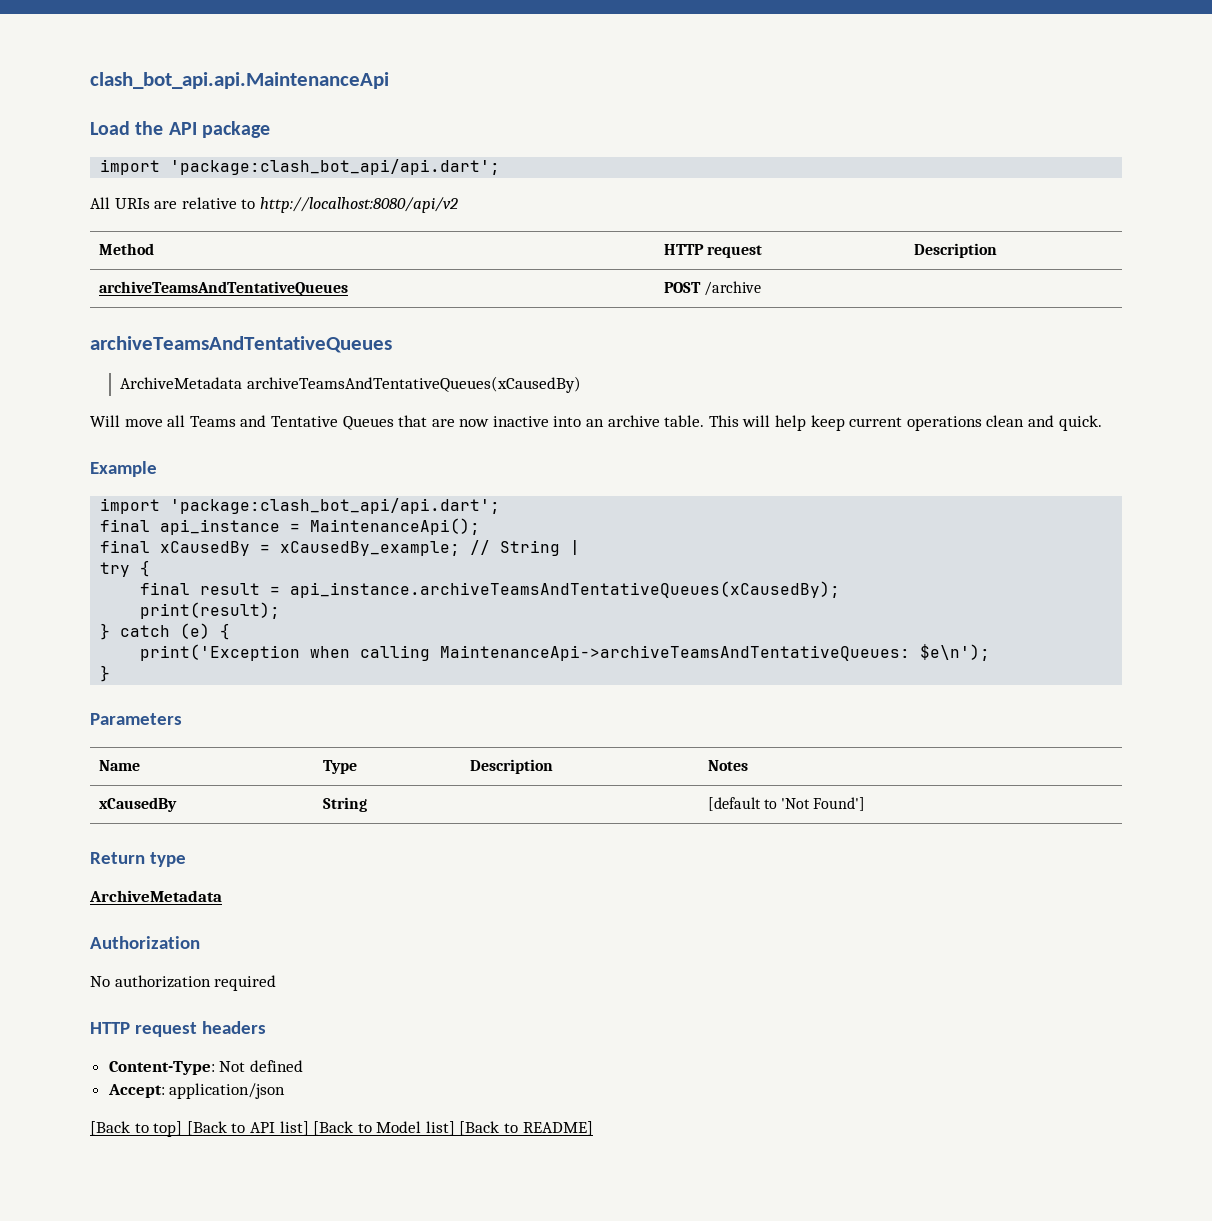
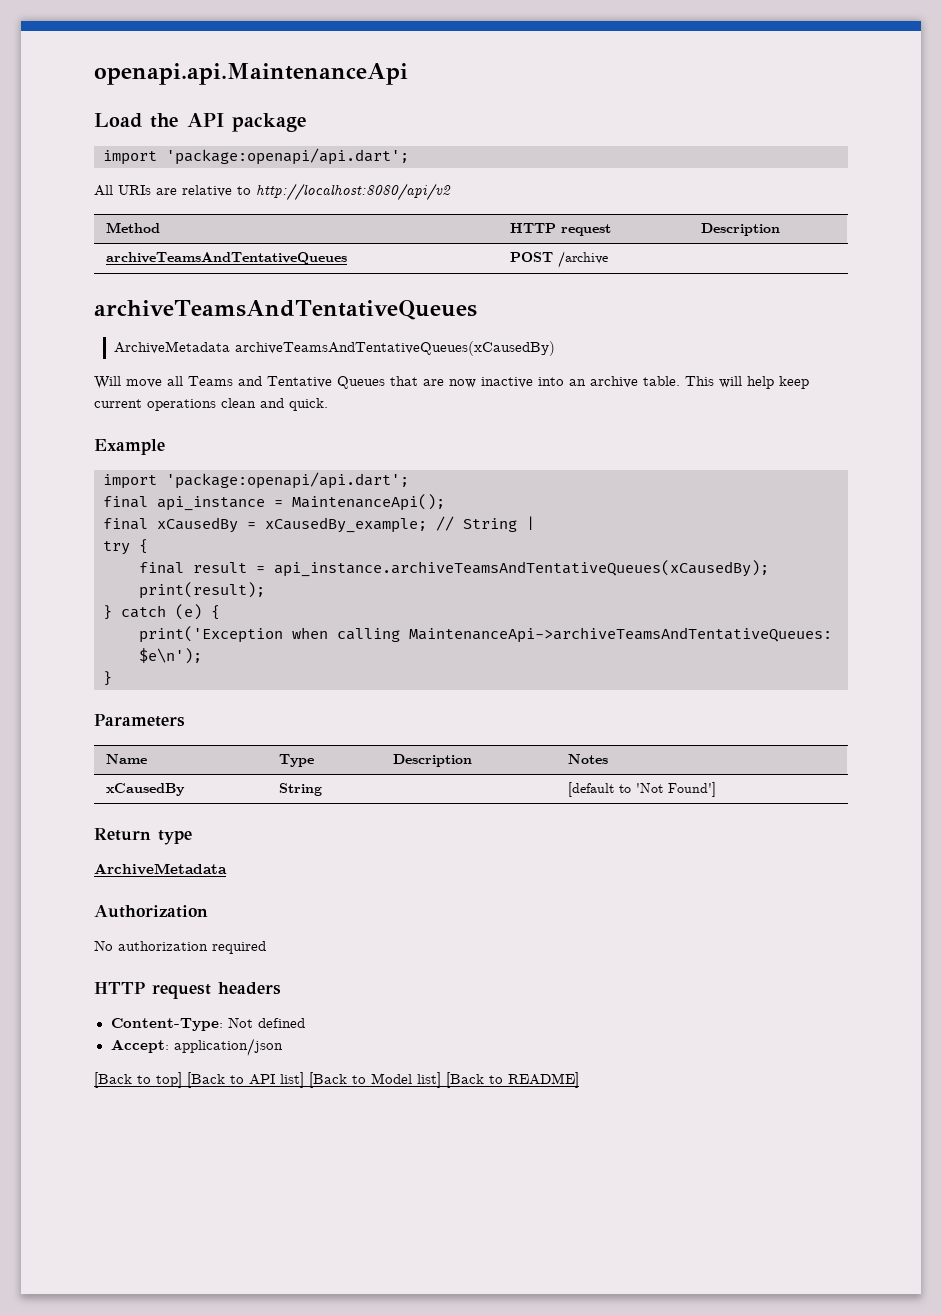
[90,72,389,89] clash_bot_api.api.MaintenanceApi -> [94,63,408,85] openapi.api.MaintenanceApi
[170,159,501,175] 'package:clash_bot_api/api.dart'; -> [166,148,409,165] 'package:openapi/api.dart';
[170,498,501,514] 'package:clash_bot_api/api.dart'; -> [166,472,409,489] 'package:openapi/api.dart';

